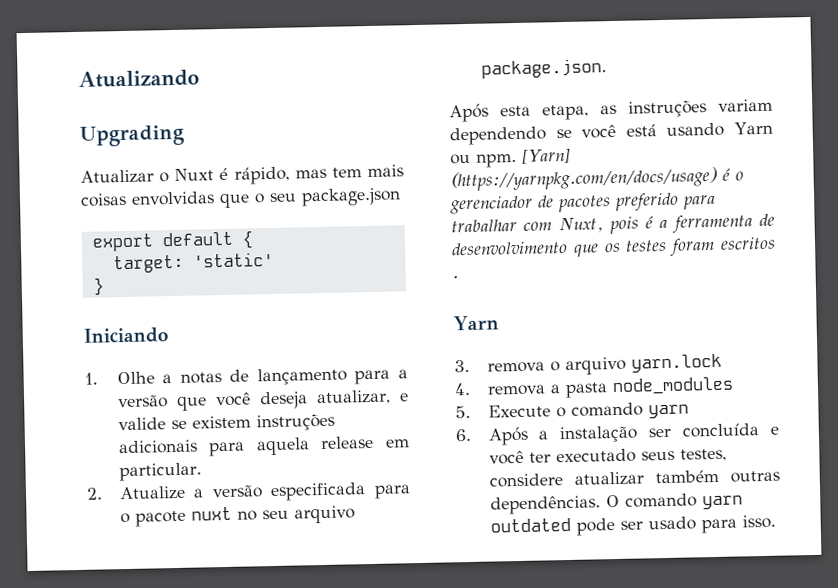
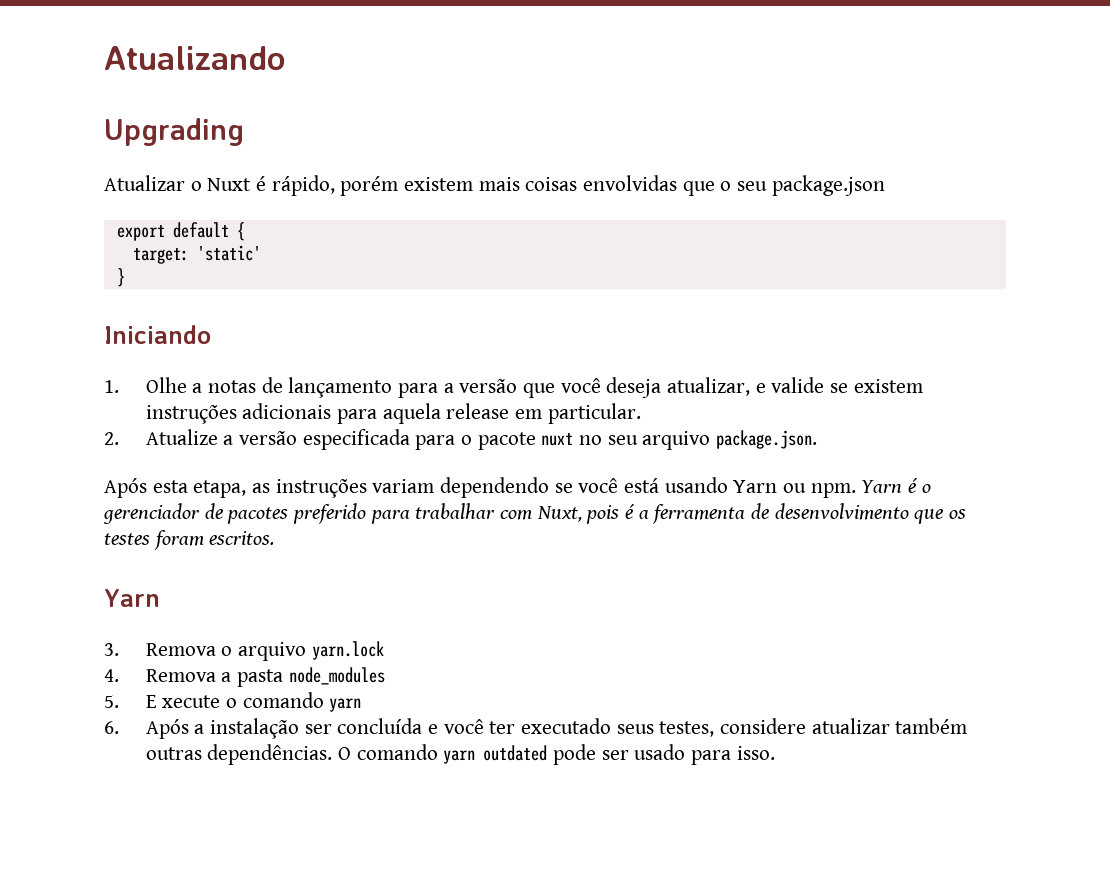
[294,167,362,179] mas tem -> [340,176,474,196] porém existem
[522,147,571,164] [450,166,718,192] [Yarn] (https://yarnpkg.com/en/docs/usage) -> [861,480,903,493] Yarn
[720,236,776,250] [452,275,459,279] escritos . -> [209,531,275,545] escritos.
[486,361,545,373] remova -> [145,643,216,656] Remova
[486,384,546,396] remova -> [145,669,216,682] Remova
[487,404,551,418] Execute -> [145,695,221,708] E xecute

